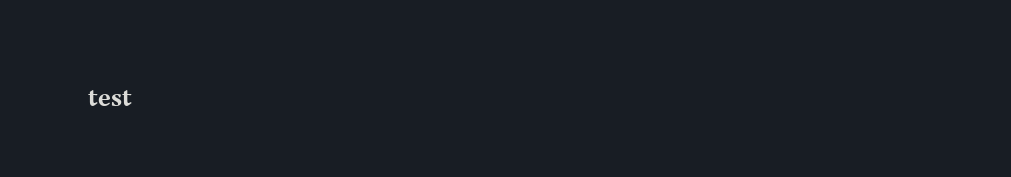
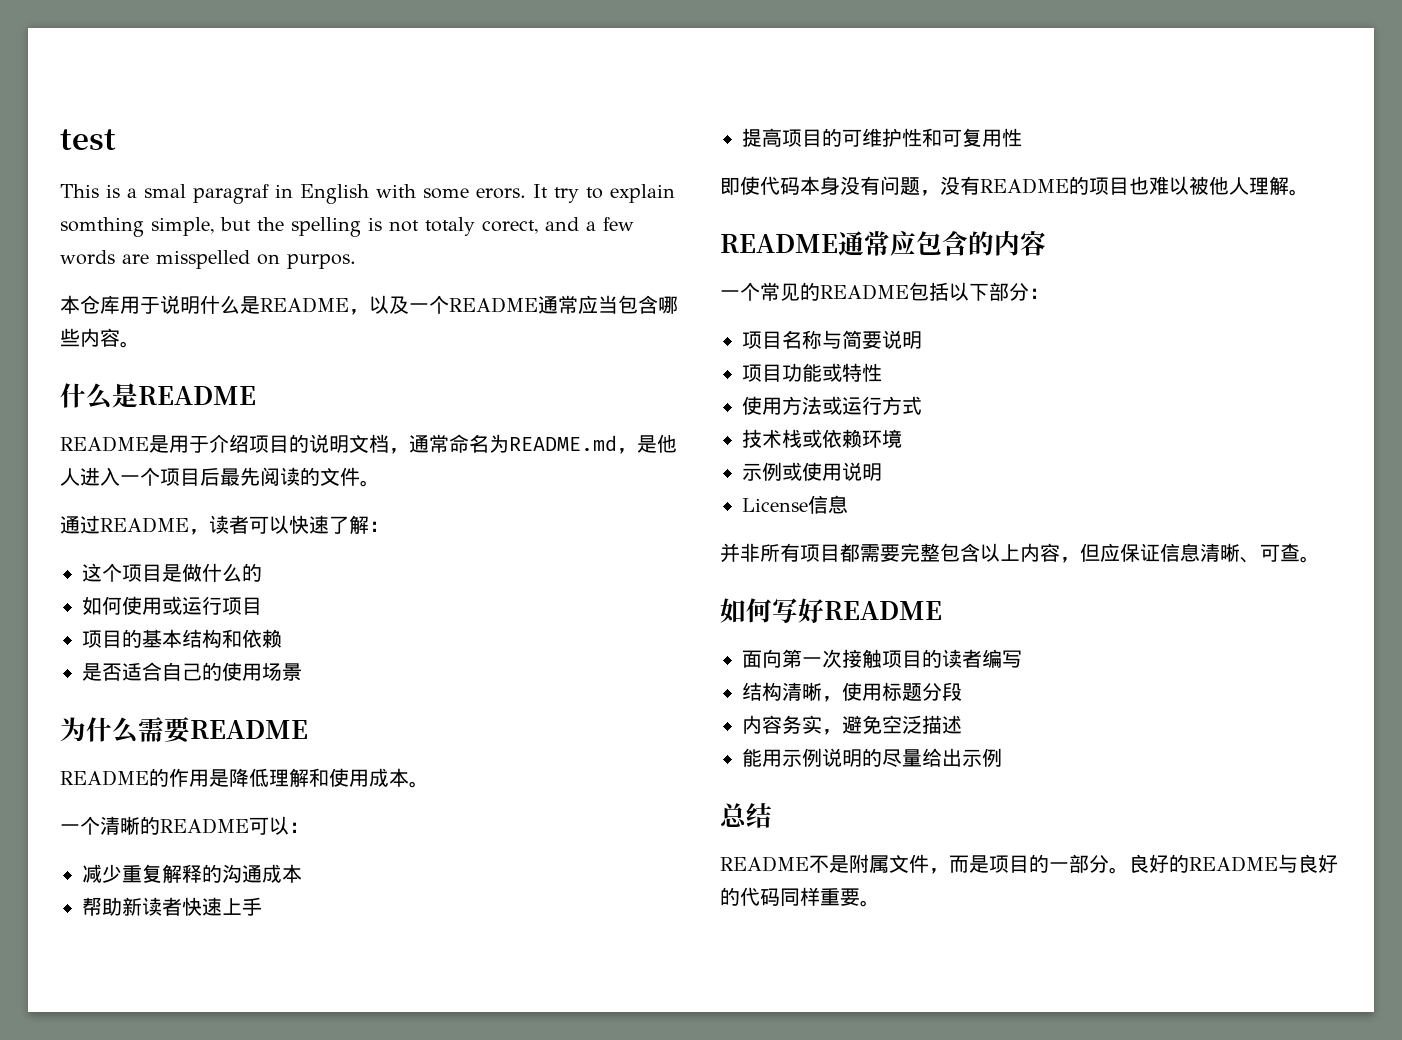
(132, 98) none -> [60,184,675,204] [60,217,634,237] [60,250,356,269] [60,295,678,315] [60,328,140,348] [60,383,256,410] [60,434,677,454] [60,467,380,487] [60,515,389,535] [82,563,262,582] [82,596,262,615] [82,629,282,648] [82,662,302,681] [60,717,308,744] [60,768,429,788] [60,816,309,835] [82,864,302,883] [82,897,262,916] [742,128,1022,147] [720,176,1309,196] [720,231,1046,256] [720,282,1049,301] [742,330,922,349] [742,363,882,382] [742,396,922,415] [742,429,902,448] [742,462,882,481] [742,495,848,514] [720,543,1320,563] [720,598,942,623] [742,649,1022,668] [742,682,962,702] [742,715,962,735] [742,748,1002,767] [720,803,772,828] [720,854,1338,874] [720,887,880,907] // This is a smal paragraf in English with some erors. It try to explain somthing simple, but the spelling is not totaly corect, and a few words are misspelled on purpos. // 本仓库用于说明什么是README，以及一个README通常应当包含哪些内容。 // 什么是README // README是用于介绍项目的说明文档，通常命名为README.md，是他人进入一个项目后最先阅读的文件。 // 通过README，读者可以快速了解： // 这个项目是做什么的 // 如何使用或运行项目 // 项目的基本结构和依赖 // 是否适合自己的使用场景 // 为什么需要README // README的作用是降低理解和使用成本。 // 一个清晰的README可以： // 减少重复解释的沟通成本 // 帮助新读者快速上手 // 提高项目的可维护性和可复用性 // 即使代码本身没有问题，没有README的项目也难以被他人理解。 // README通常应包含的内容 // 一个常见的README包括以下部分： // 项目名称与简要说明 // 项目功能或特性 // 使用方法或运行方式 // 技术栈或依赖环境 // 示例或使用说明 // License信息 // 并非所有项目都需要完整包含以上内容，但应保证信息清晰、可查。 // 如何写好README // 面向第一次接触项目的读者编写 // 结构清晰，使用标题分段 // 内容务实，避免空泛描述 // 能用示例说明的尽量给出示例 // 总结 // README不是附属文件，而是项目的一部分。良好的README与良好的代码同样重要。

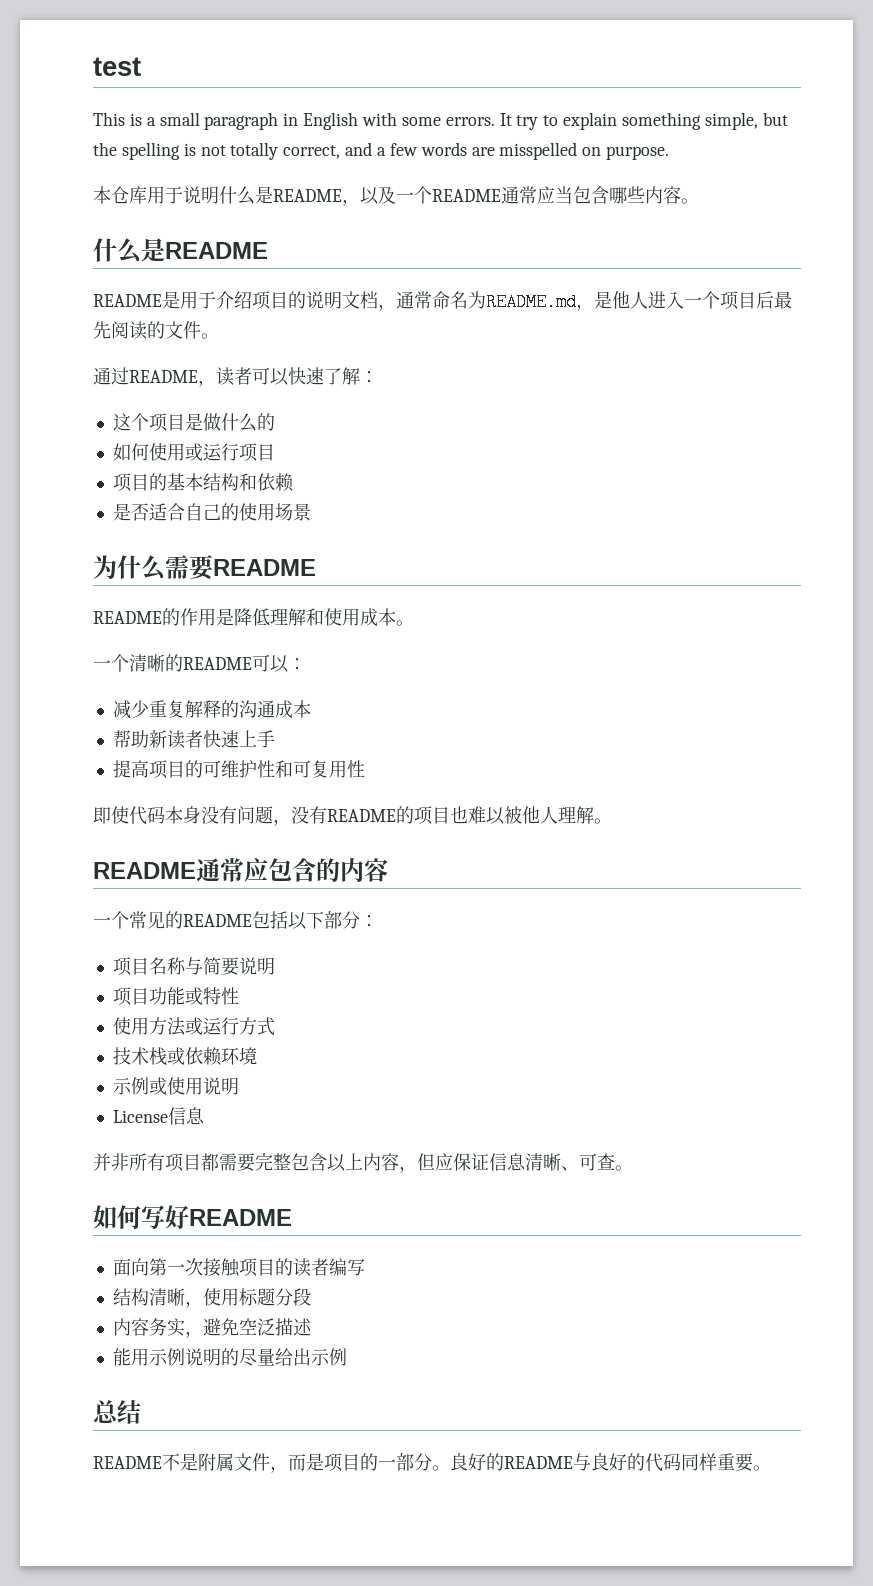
[144,184,269,204] smal paragraf -> [159,112,279,130] small paragraph
[476,188,526,199] erors. -> [445,117,495,126] errors.
[60,217,144,237] somthing -> [622,112,702,130] something
[425,217,538,236] totaly corect, -> [230,142,341,160] totally correct,
[287,254,356,269] purpos. -> [606,146,670,160] purpose.

